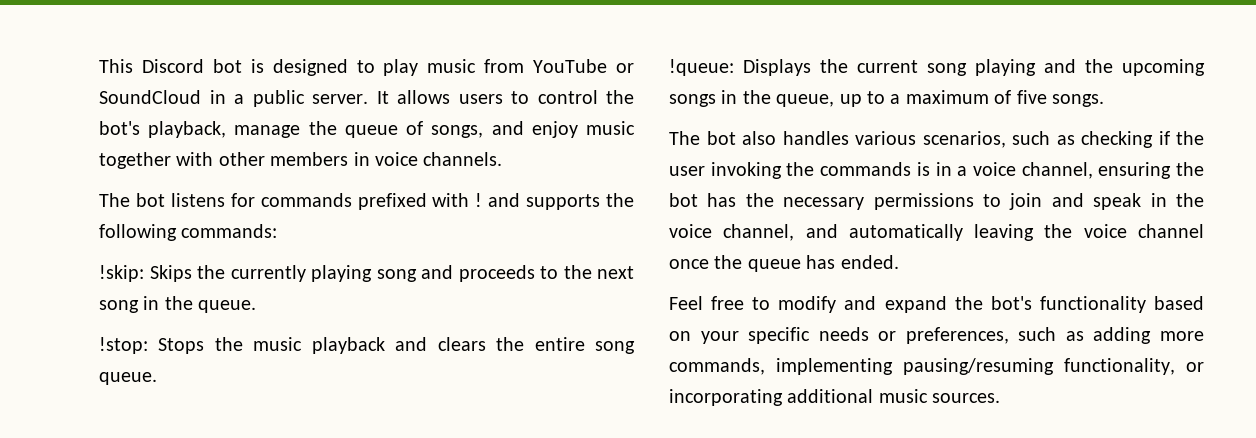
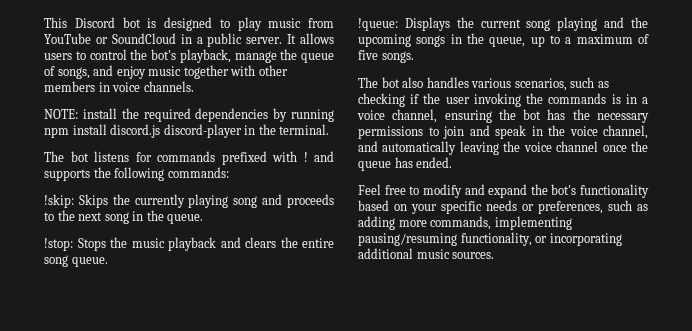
(503, 159) none -> [44,108,334,122] [44,124,330,138] // NOTE: install the required dependencies by running npm install discord.js discord-player in the terminal.

